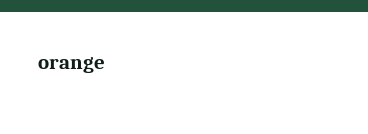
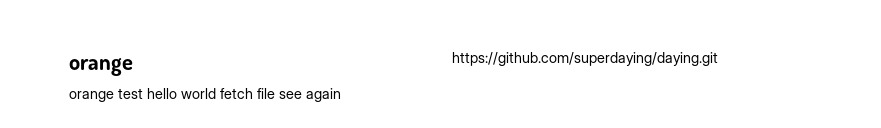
[38,57,105,73] orange -> [69,58,133,76] [69,88,341,102] [452,52,718,66] orange // orange test hello world fetch file see again https://github.com/superdaying/daying.git

